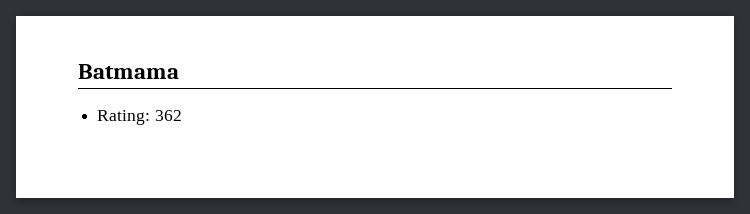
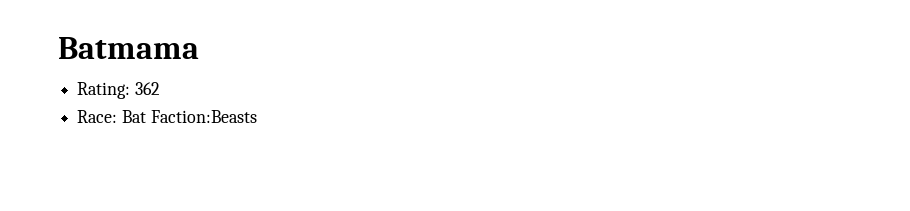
(182, 115) none -> [77,110,257,123] // Race: Bat Faction:Beasts

